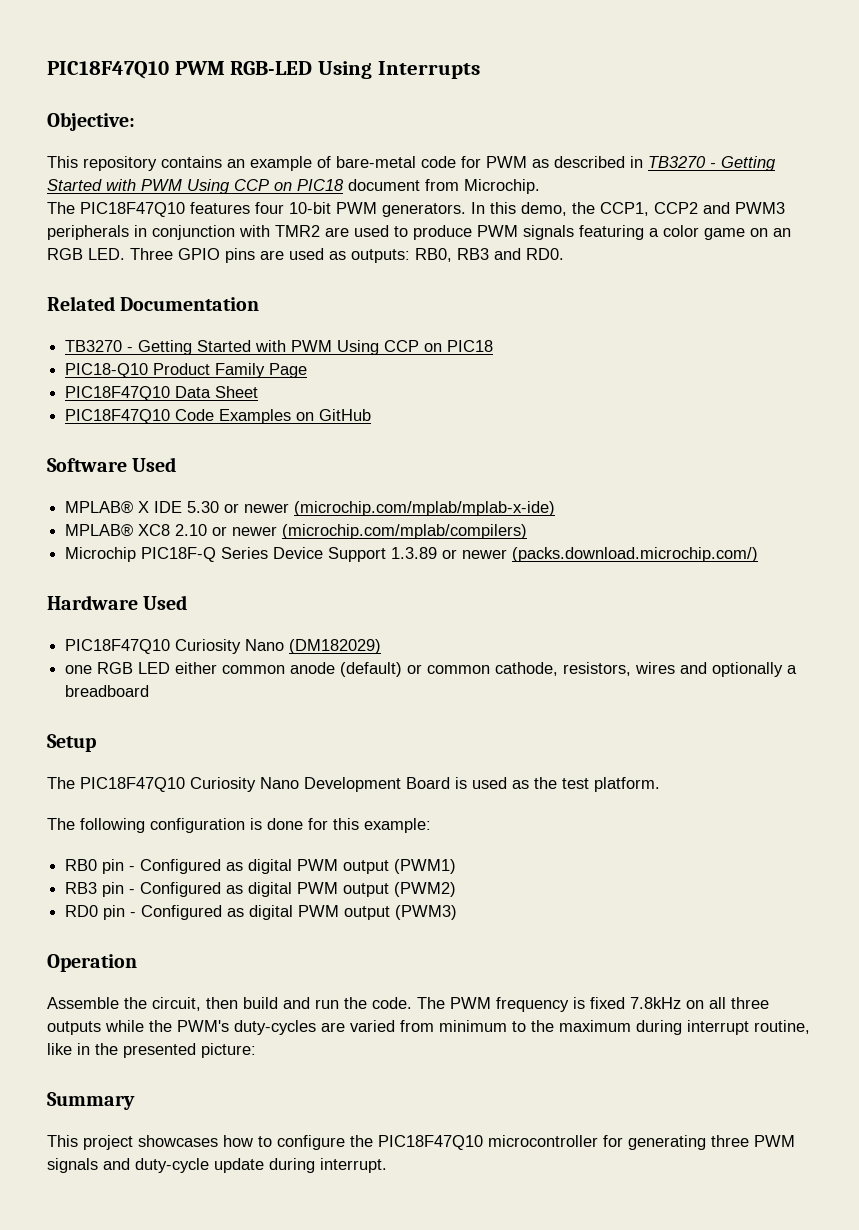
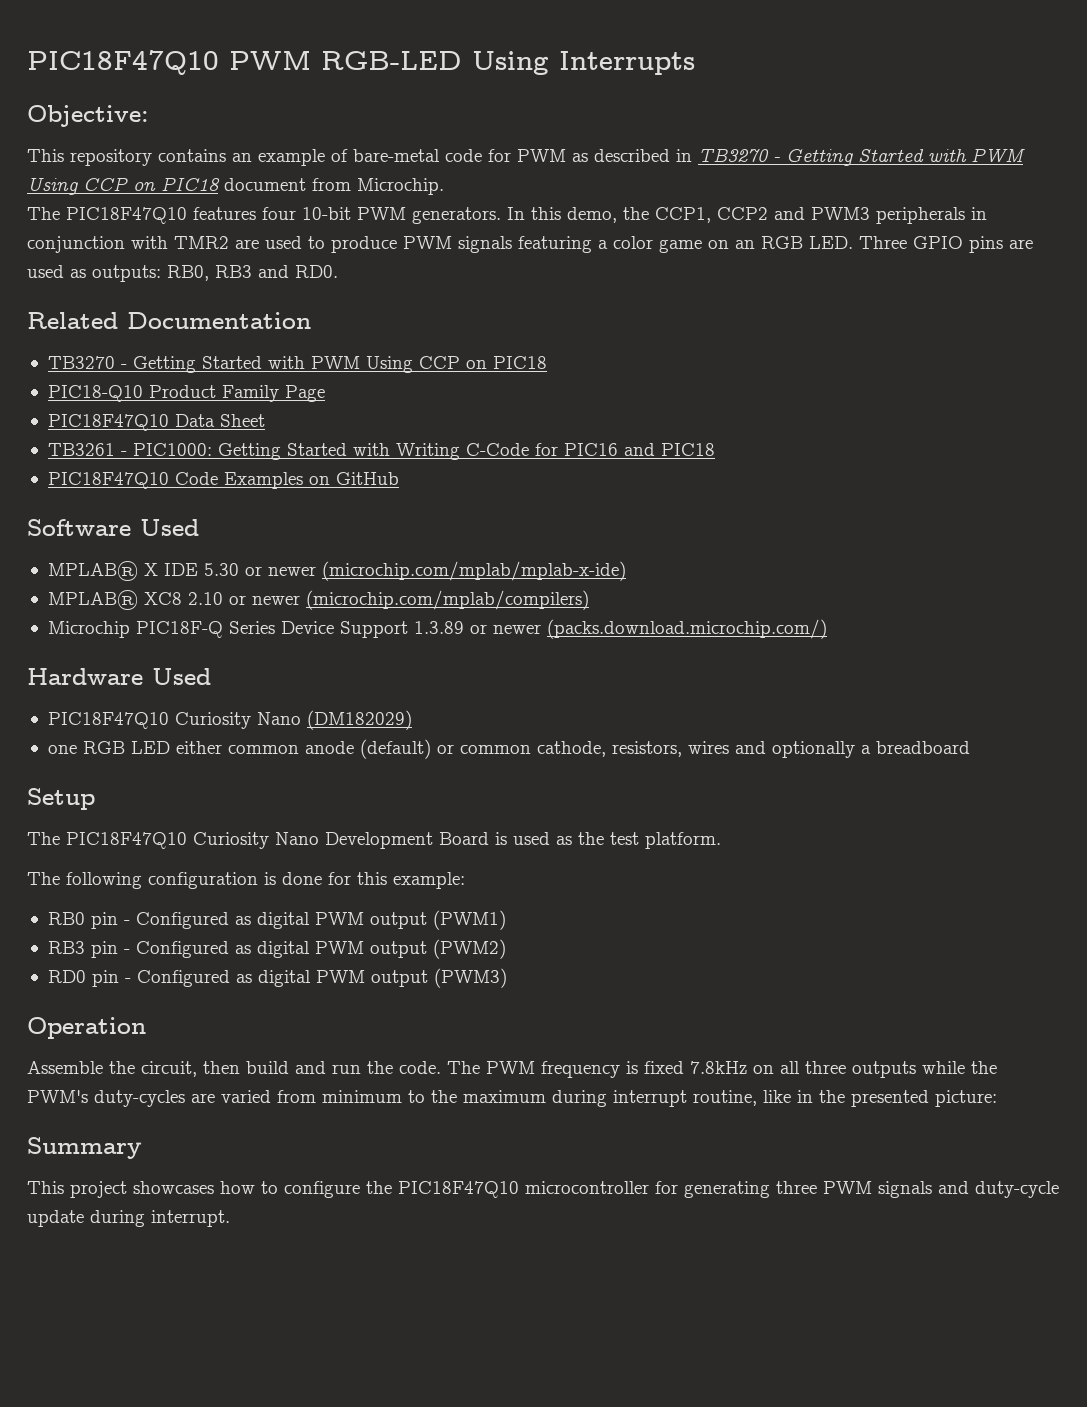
(259, 392) none -> [47,443,715,460] // TB3261 - PIC1000: Getting Started with Writing C-Code for PIC16 and PIC18

